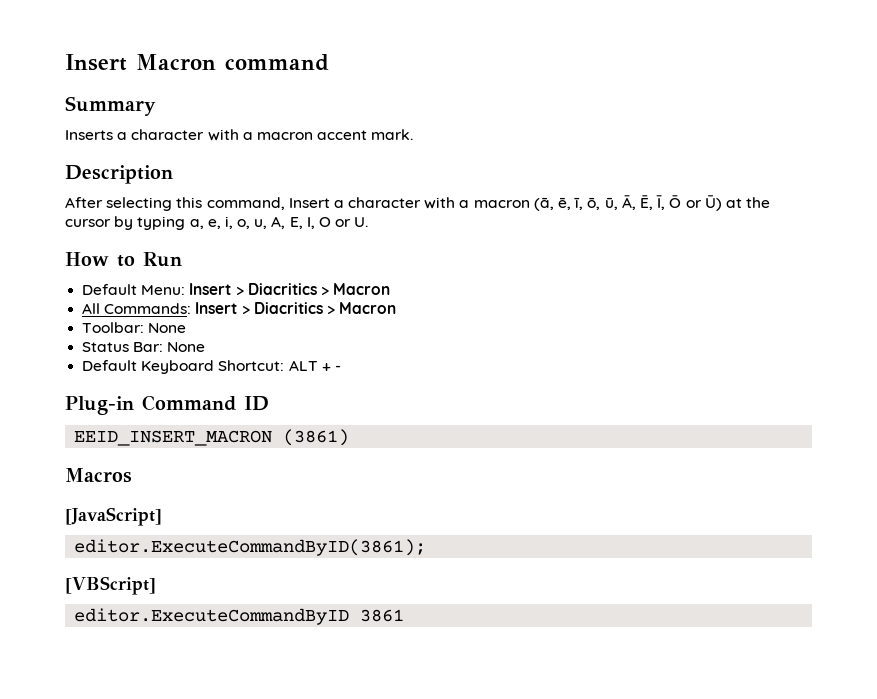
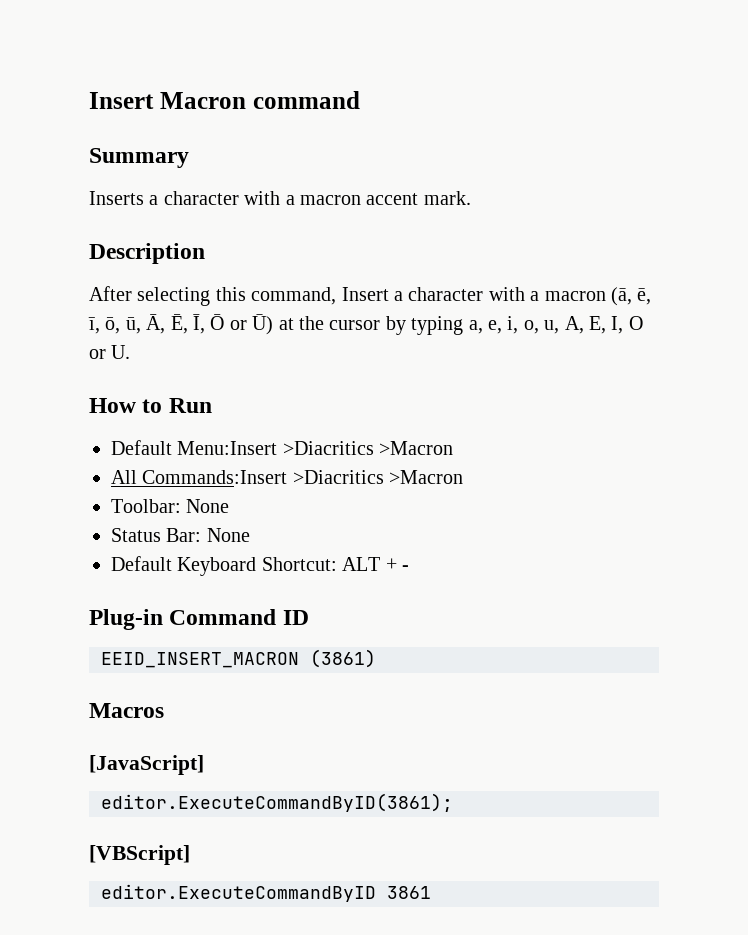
[141,283,391,295] [82,302,397,314] Menu: Insert > Diacritics > Macron // All Commands: Insert > Diacritics > Macron -> [177,441,454,455] [111,470,464,484] Menu:Insert >Diacritics >Macron // All Commands:Insert >Diacritics >Macron

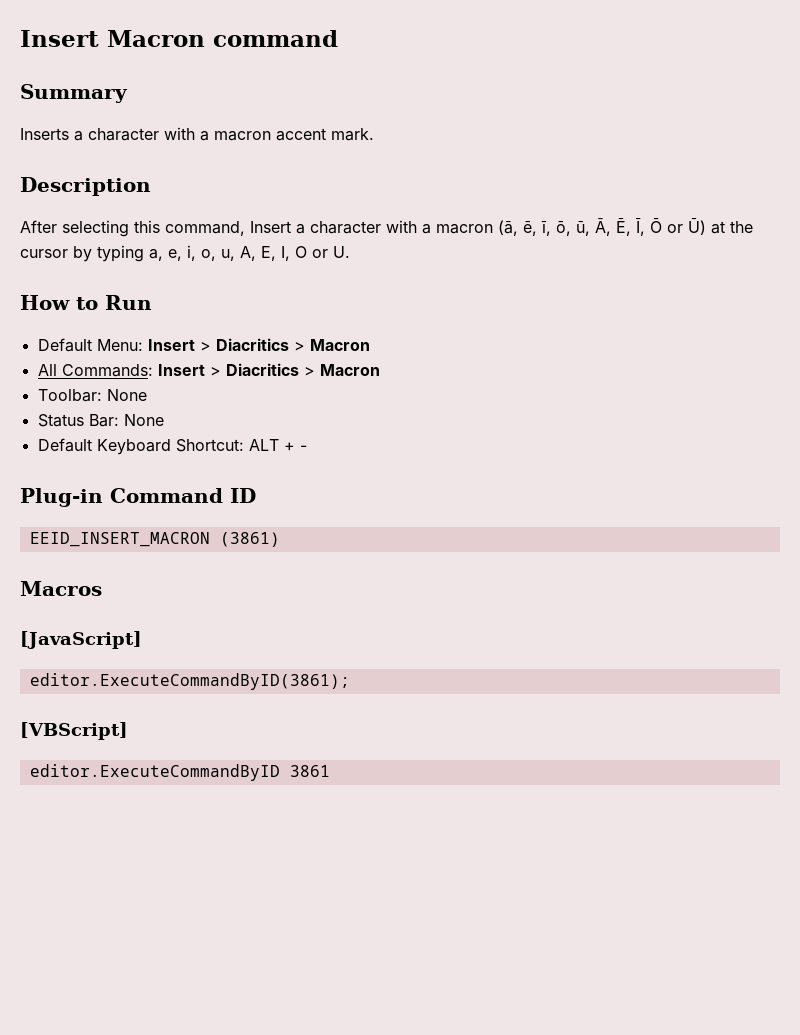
[177,441,454,455] [111,470,464,484] Menu:Insert >Diacritics >Macron // All Commands:Insert >Diacritics >Macron -> [96,338,370,351] [37,363,380,377] Menu: Insert > Diacritics > Macron // All Commands: Insert > Diacritics > Macron

